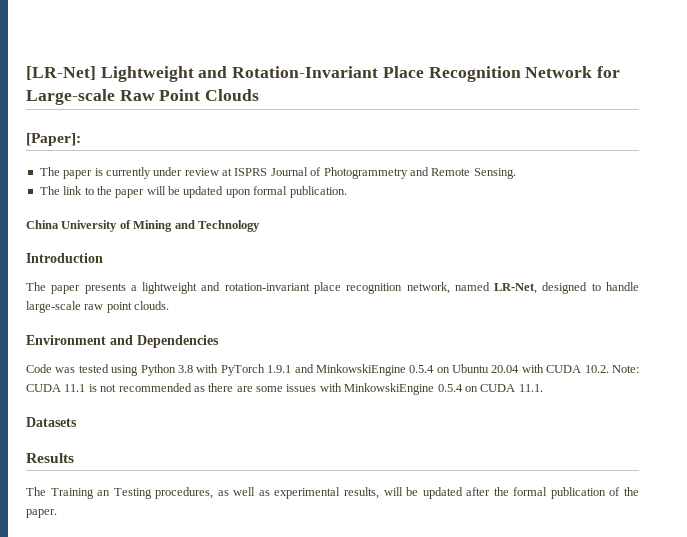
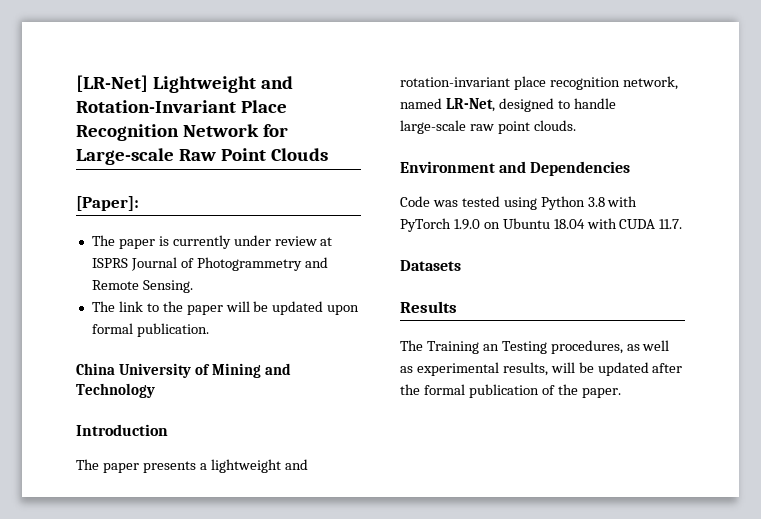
[267,364,435,376] 1.9.1 and MinkowskiEngine 0.5.4 -> [453,219,480,230] 1.9.0
[491,365,520,373] 20.04 -> [553,219,585,229] 18.04
[584,365,640,373] [26,383,543,395] 10.2. Note: CUDA 11.1 is not recommended as there are some issues with MinkowskiEngine 0.5.4 on CUDA 11.1. -> [659,219,683,229] 11.7.

